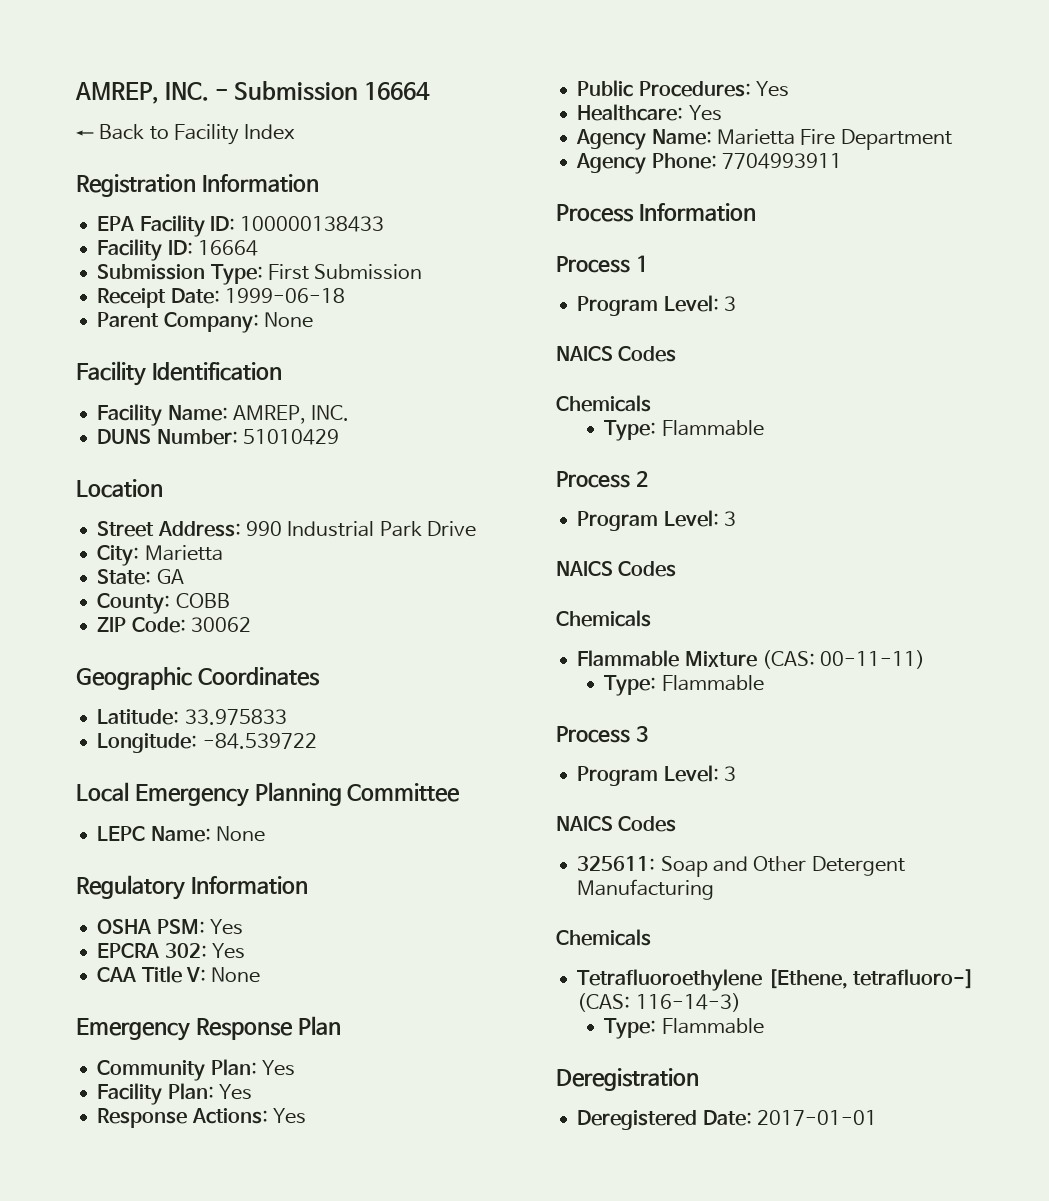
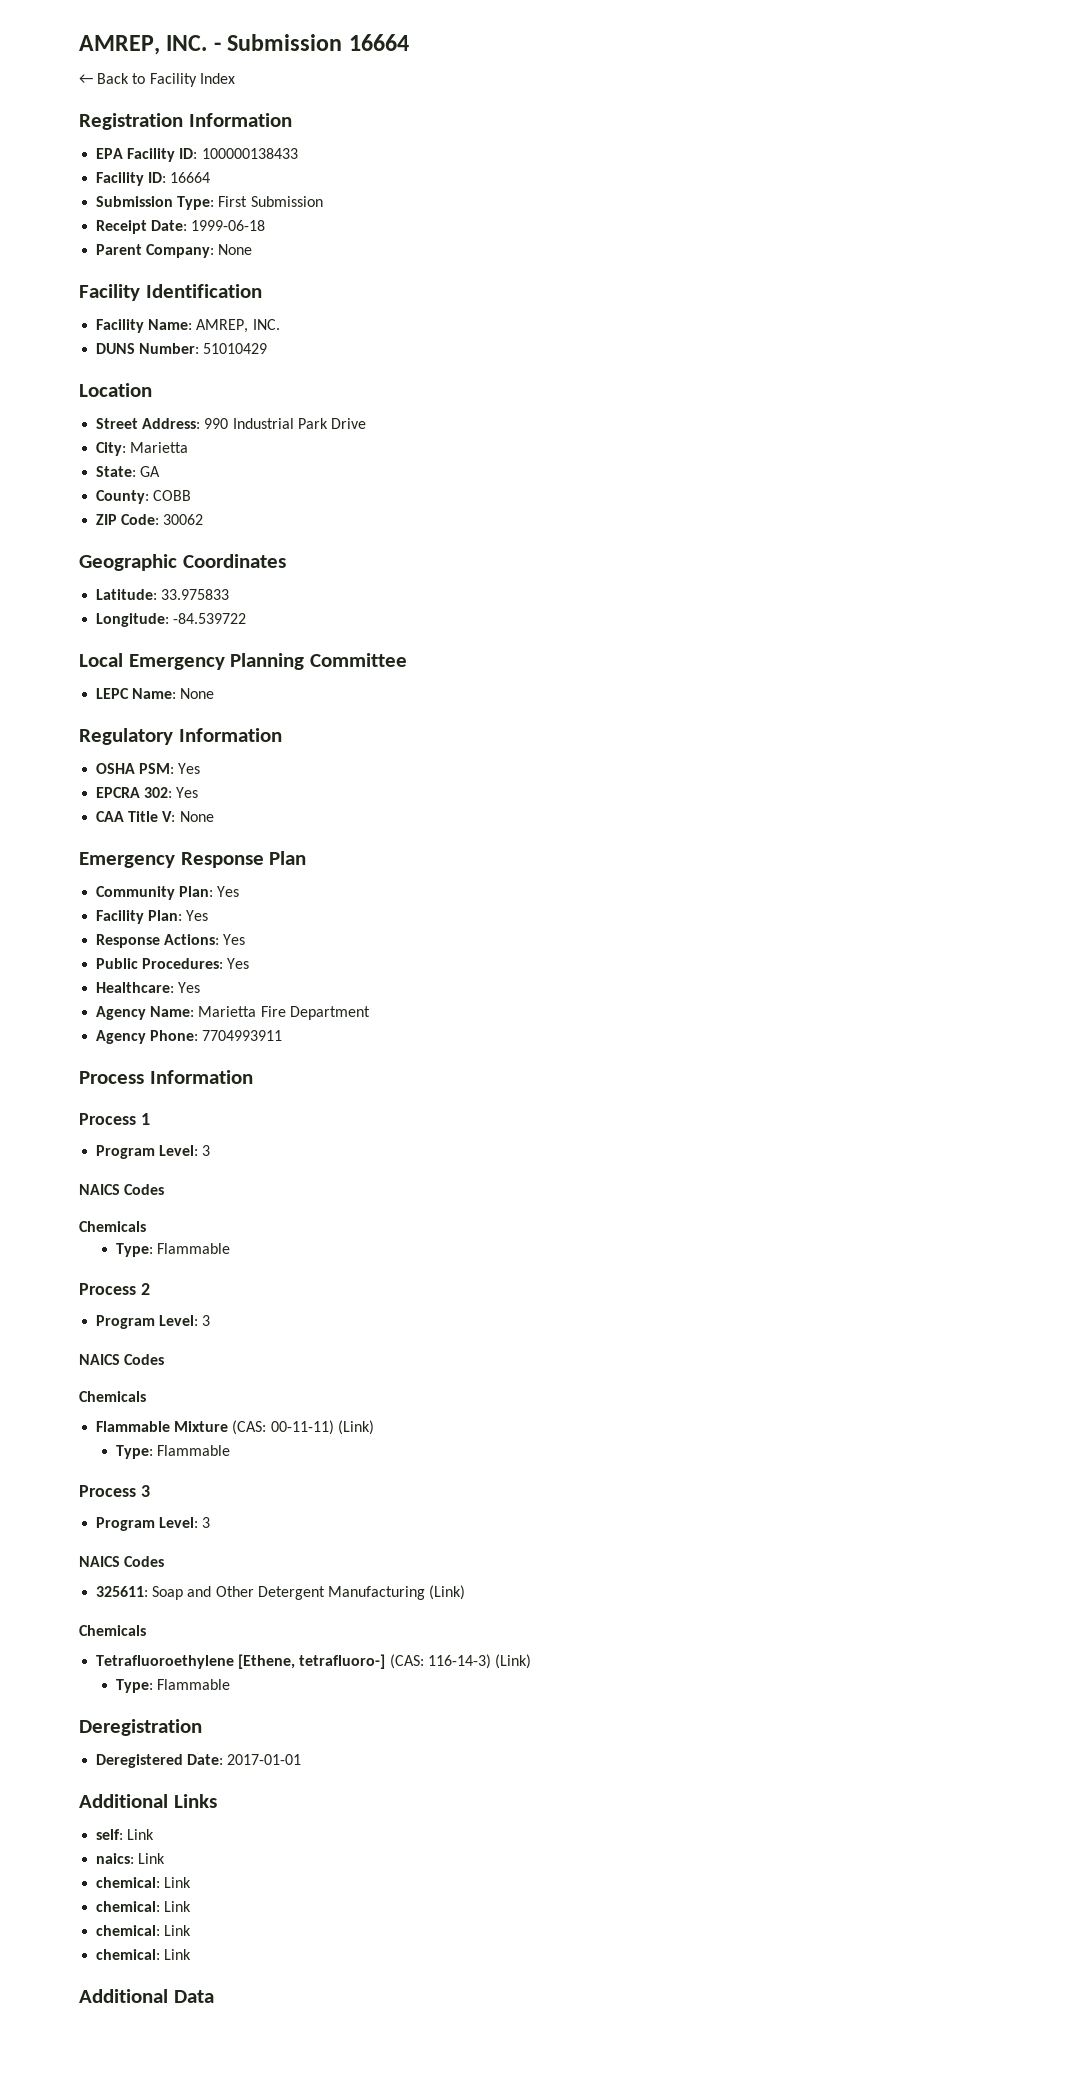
(926, 659) none -> [337,1420,374,1435] (Link)
(715, 889) none -> [429,1585,466,1600] (Link)
(741, 1002) none -> [494,1654,531,1669] (Link)
(877, 1118) none -> [79,1794,217,1808] [96,1829,155,1840] [96,1853,166,1864] [96,1877,192,1888] [96,1901,192,1912] [96,1925,192,1936] [96,1949,192,1960] [79,1989,214,2003] // Additional Links // self: Link // naics: Link // chemical: Link // chemical: Link // chemical: Link // chemical: Link // Additional Data

